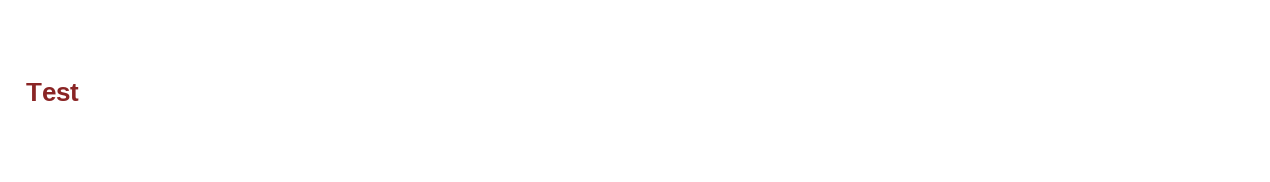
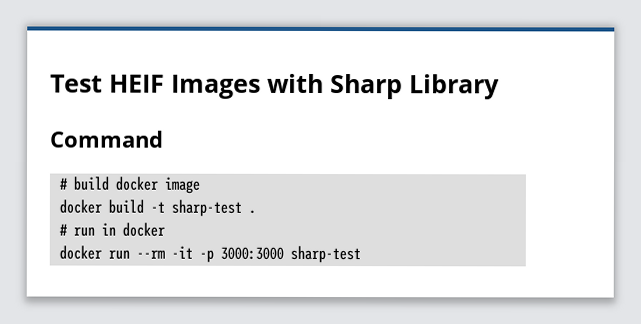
(79, 92) none -> [108,73,500,100] [50,130,164,148] [58,176,200,194] [58,199,256,217] [58,222,165,237] [58,245,361,264] HEIF Images with Sharp Library // Command // # build docker image // docker build -t sharp-test . // # run in docker // docker run --rm -it -p 3000:3000 sharp-test

